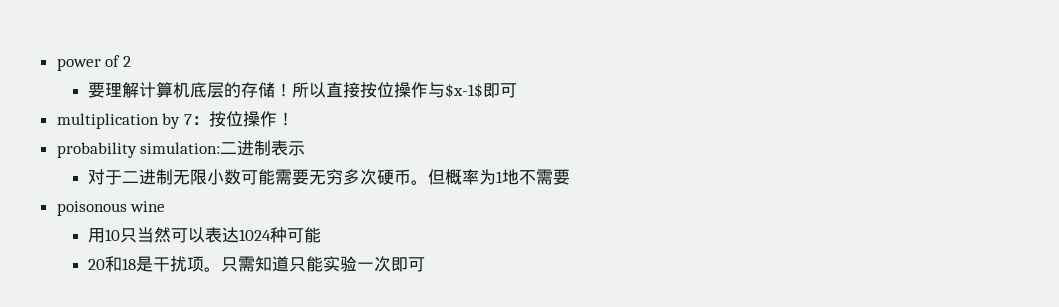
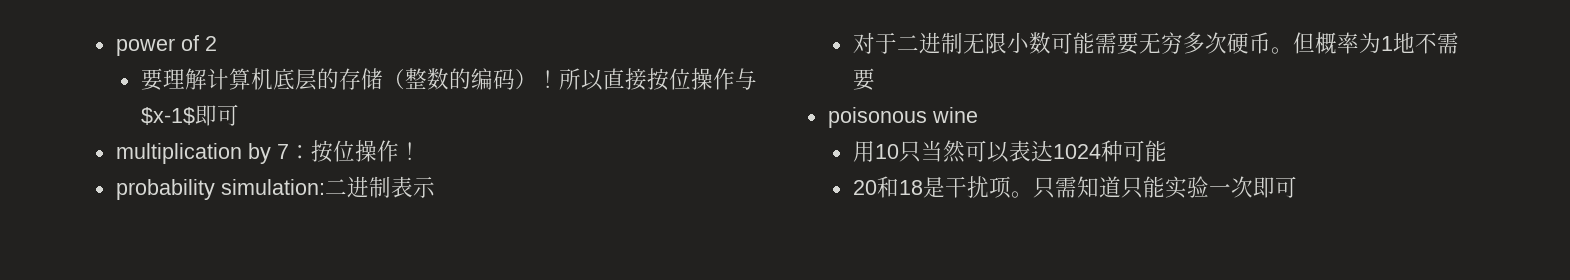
(276, 90) none -> [382,68,537,90] （整数的编码）

